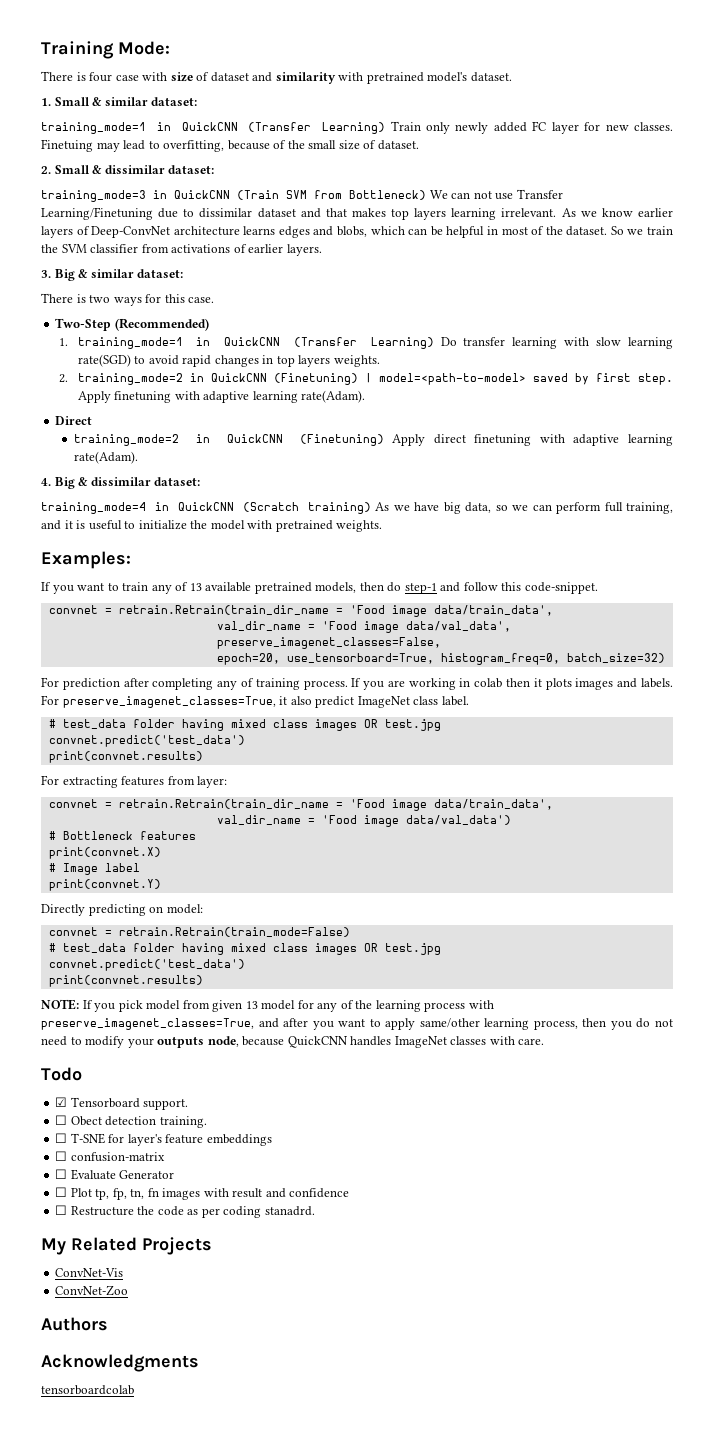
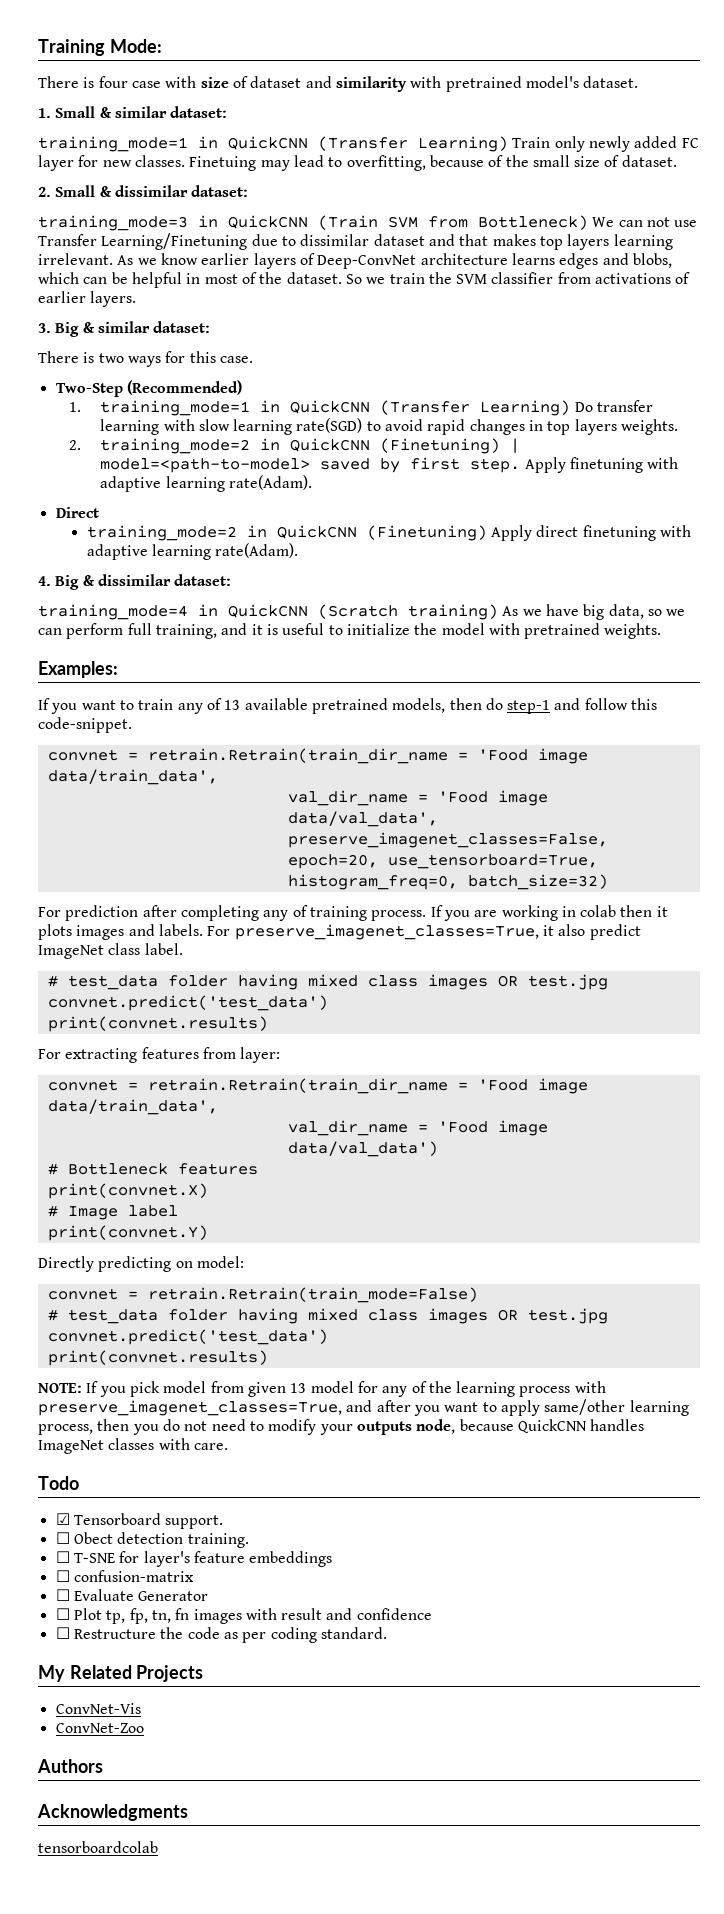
[264,1206,315,1216] stanadrd. -> [320,1627,387,1639] standard.

